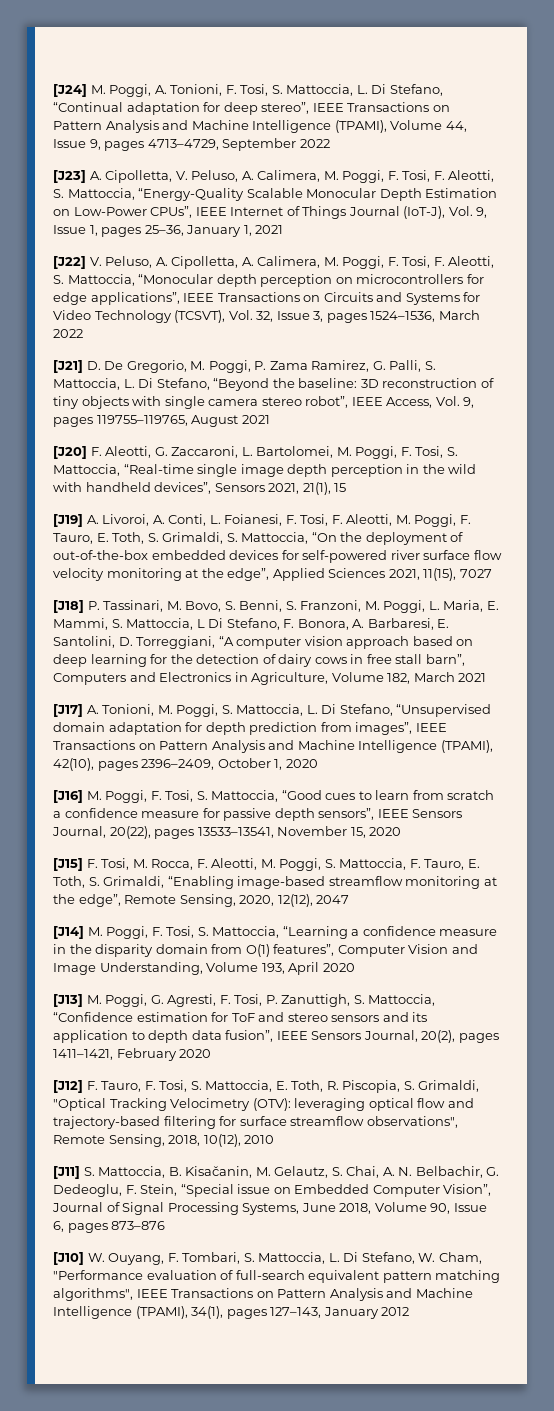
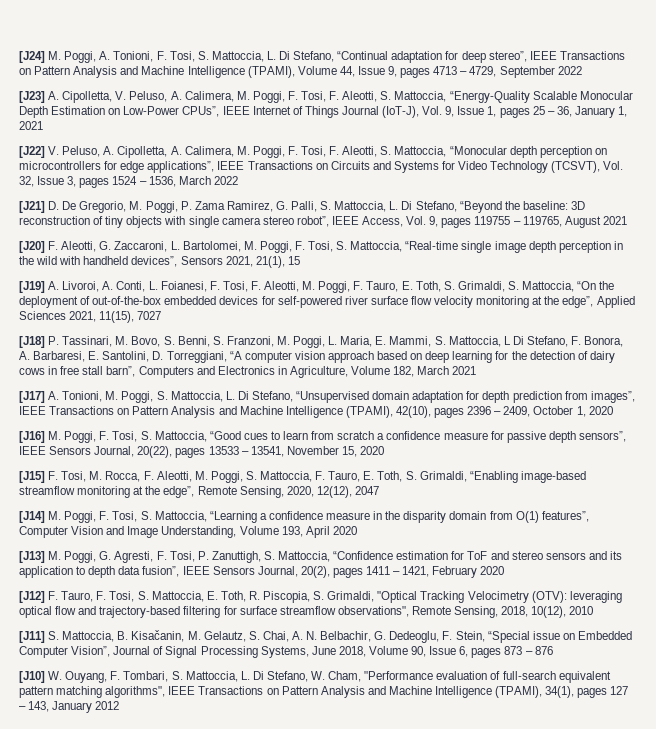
[147,139,219,150] 4713–4729, -> [433,66,497,77] 4713 – 4729,
[144,225,184,236] 25–36, -> [532,106,572,117] 25 – 36,
[370,311,436,322] 1524–1536, -> [112,176,176,187] 1524 – 1536,
[96,415,188,426] 119755–119765, -> [474,216,562,227] 119755 – 119765,
[141,759,215,770] 2396–2409, -> [467,406,531,417] 2396 – 2409,
[197,827,274,838] 13533–13541, -> [208,446,284,457] 13533 – 13541,
[53,1049,113,1060] 1411–1421, -> [366,566,430,577] 1411 – 1421,
[111,1221,166,1230] 873–876 -> [504,646,553,655] 873 – 876
[270,1307,322,1318] 127–143, -> [610,686,629,695] [19,701,50,712] 127 – 143,

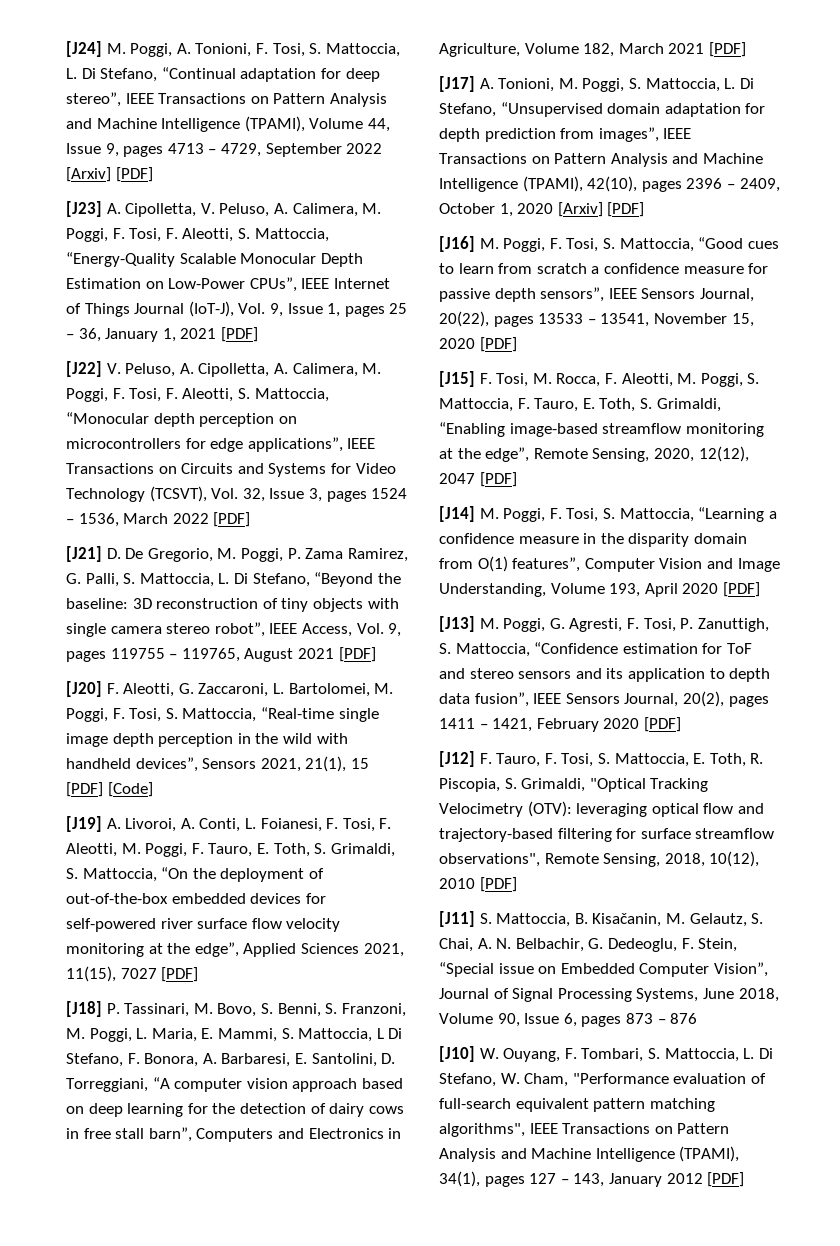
(582, 70) none -> [66,167,153,182] [Arxiv] [PDF]
(43, 125) none -> [220,327,258,342] [PDF]
(238, 180) none -> [213,512,251,527] [PDF]
(627, 220) none -> [338,647,376,662] [PDF]
(300, 260) none -> [66,782,153,797] [PDF] [Code]
(162, 315) none -> [161,967,199,982] [PDF]
(477, 370) none -> [708,42,746,57] [PDF]
(613, 410) none -> [557,202,645,217] [Arxiv] [PDF]
(385, 450) none -> [479,337,517,352] [PDF]
(379, 490) none -> [479,472,517,487] [PDF]
(357, 530) none -> [722,582,760,597] [PDF]
(505, 570) none -> [643,717,681,732] [PDF]
(594, 610) none -> [479,877,517,892] [PDF]
(120, 705) none -> [707,1172,745,1187] [PDF]

